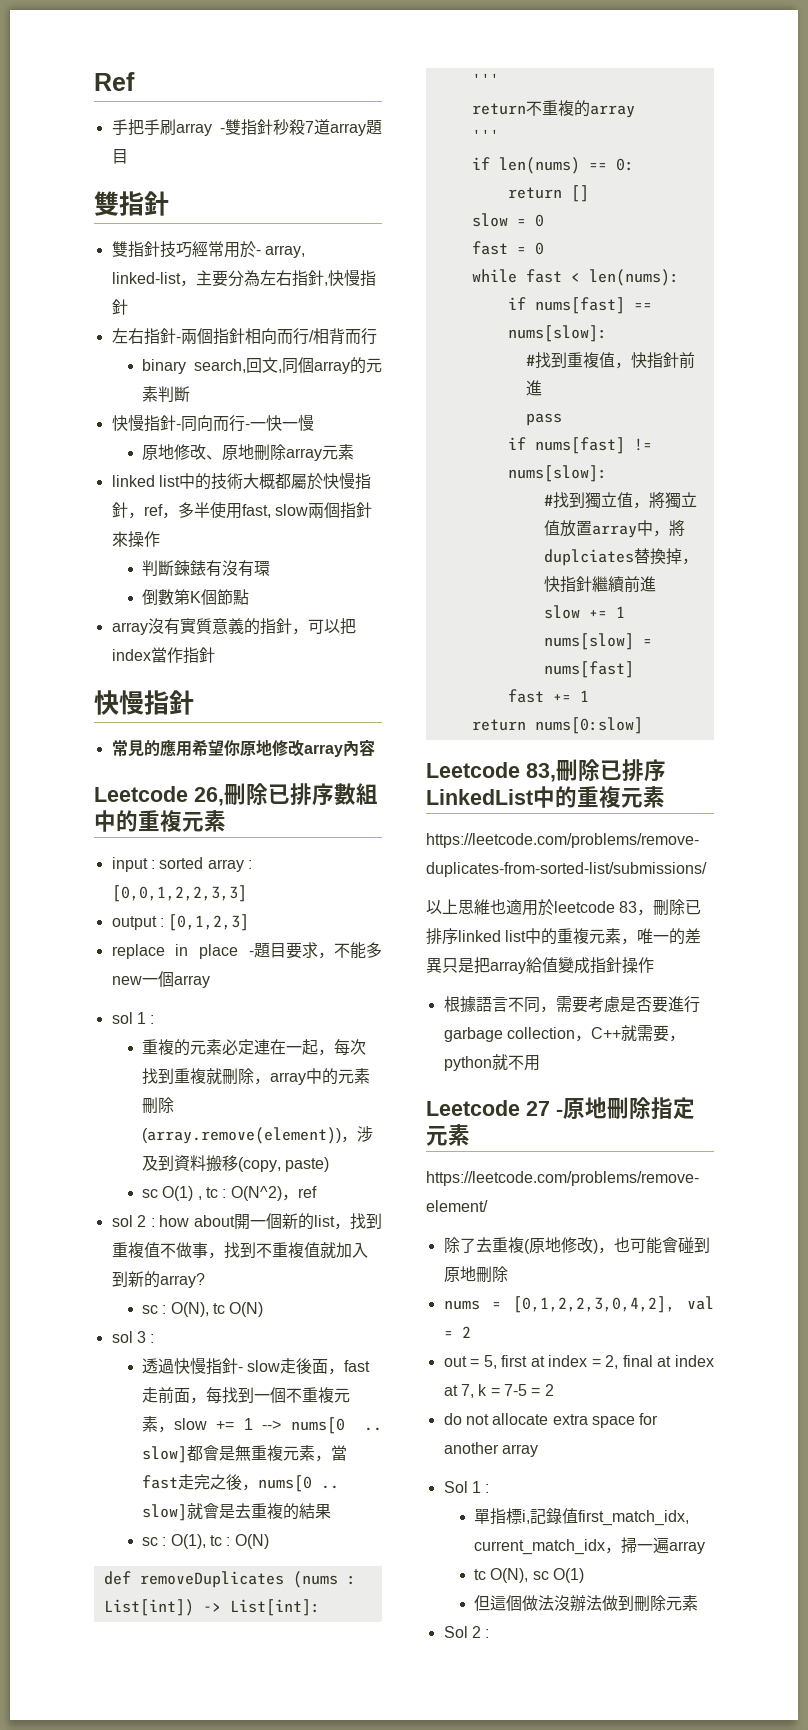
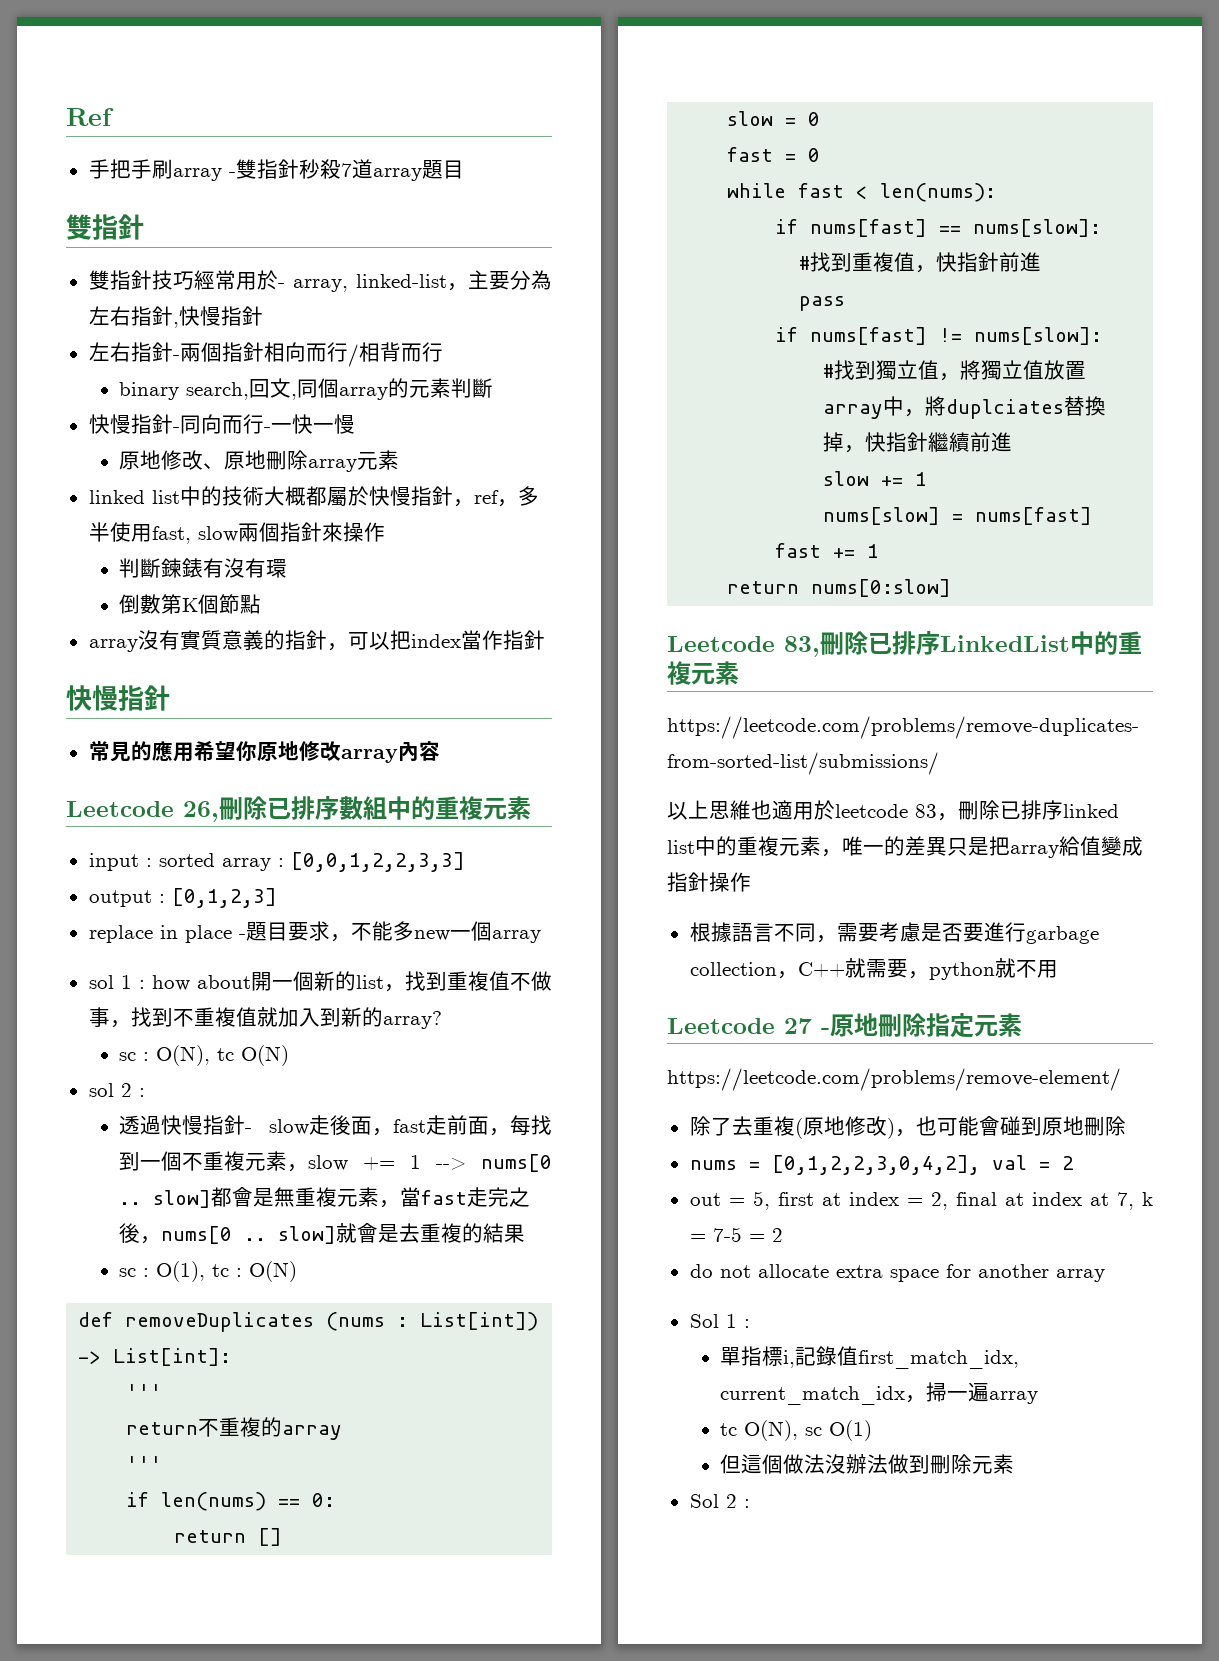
[142,1039,367,1056] [142,1068,371,1085] [142,1097,175,1114] [142,1126,374,1144] [142,1155,330,1172] [142,1186,317,1201] [111,1215,155,1227] // 重複的元素必定連在一起，每次找到重複就刪除，array中的元素刪除(array.remove(element))，涉及到資料搬移(copy, paste) // sc O(1) , tc : O(N^2)，ref // sol 2 : -> (145, 984) none
[136,1331,146,1343] 3 -> [120,1083,132,1097] 2

